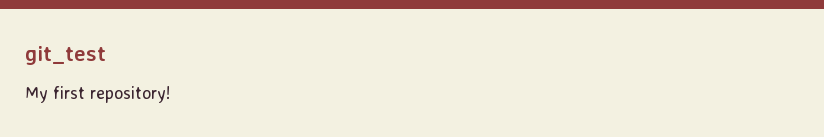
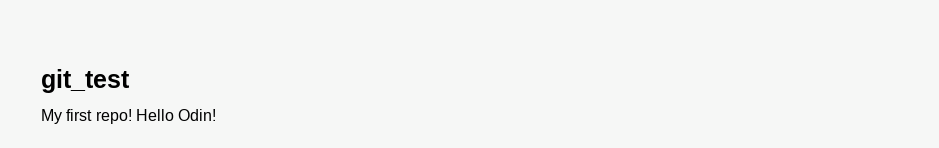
[90,86,170,103] repository! -> [95,109,217,124] repo! Hello Odin!

